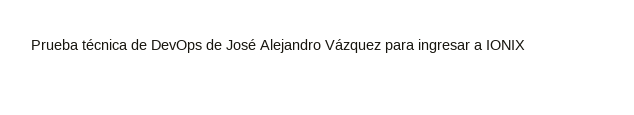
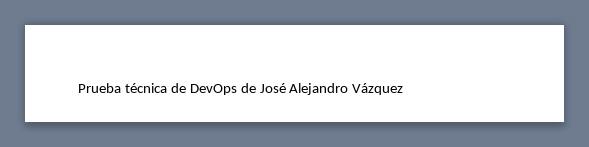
[385,39,525,53] para ingresar a IONIX -> (404, 89) none

